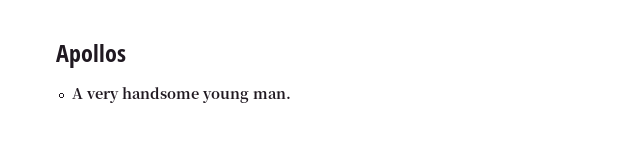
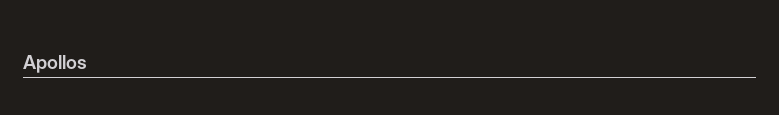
[71,87,291,103] // A very handsome young man. -> (87, 64) none

